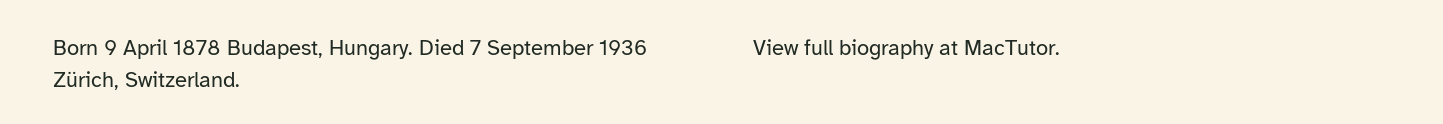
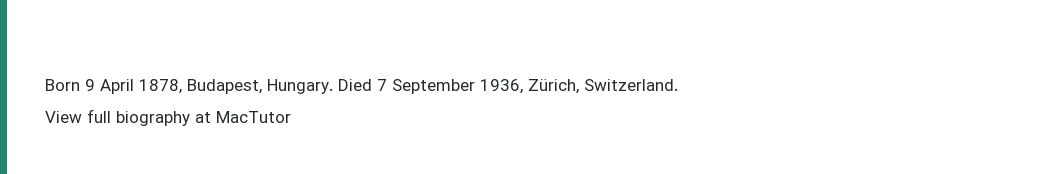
[173,40,221,55] 1878 -> [139,79,182,94] 1878,
[599,40,647,55] 1936 -> [480,79,523,94] 1936,
[964,40,1060,55] MacTutor. -> [216,111,291,123] MacTutor

